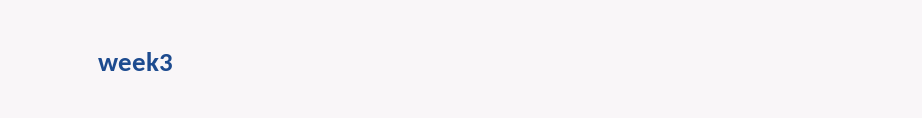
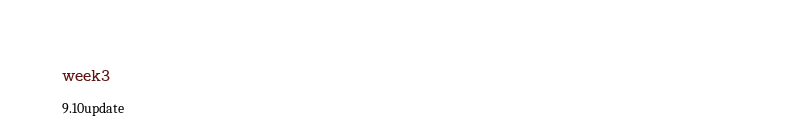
(173, 61) none -> [62,102,124,116] // 9.10update

